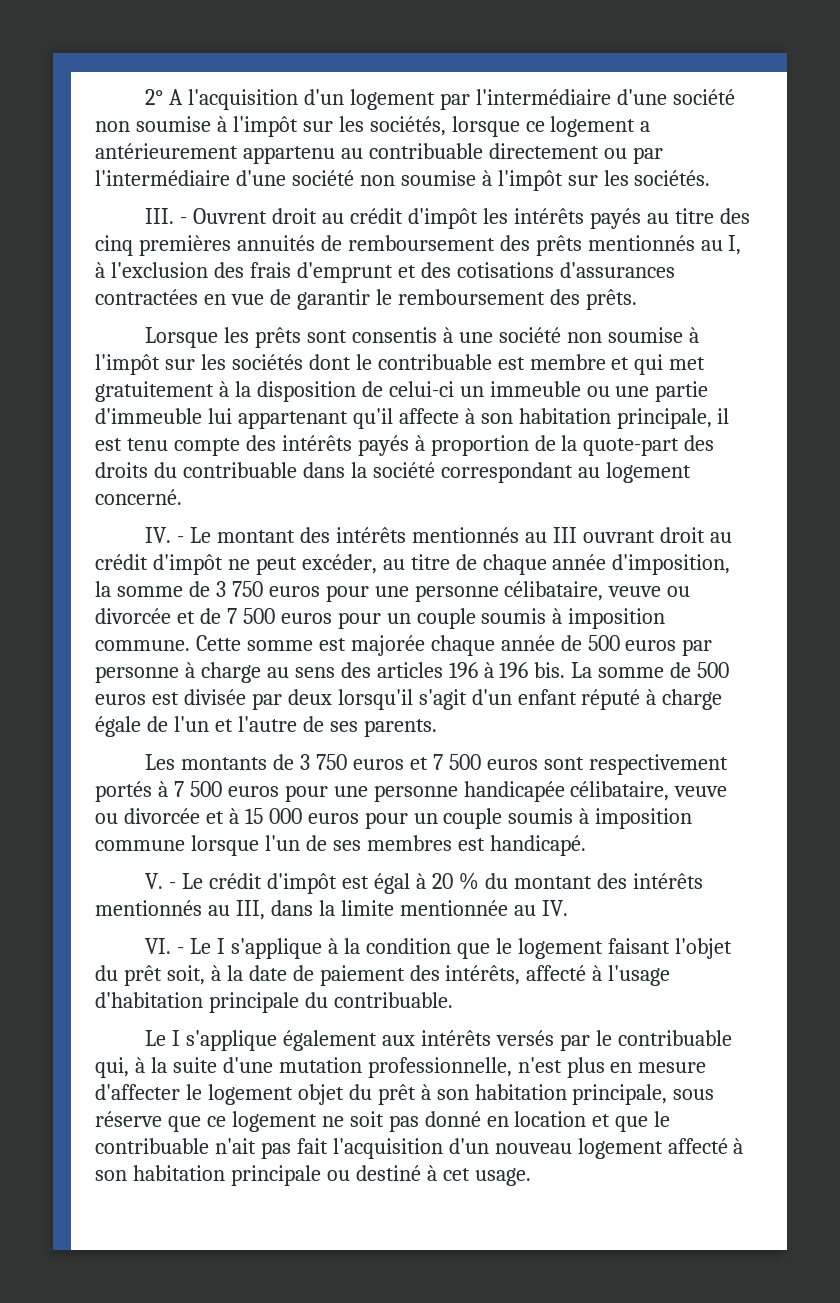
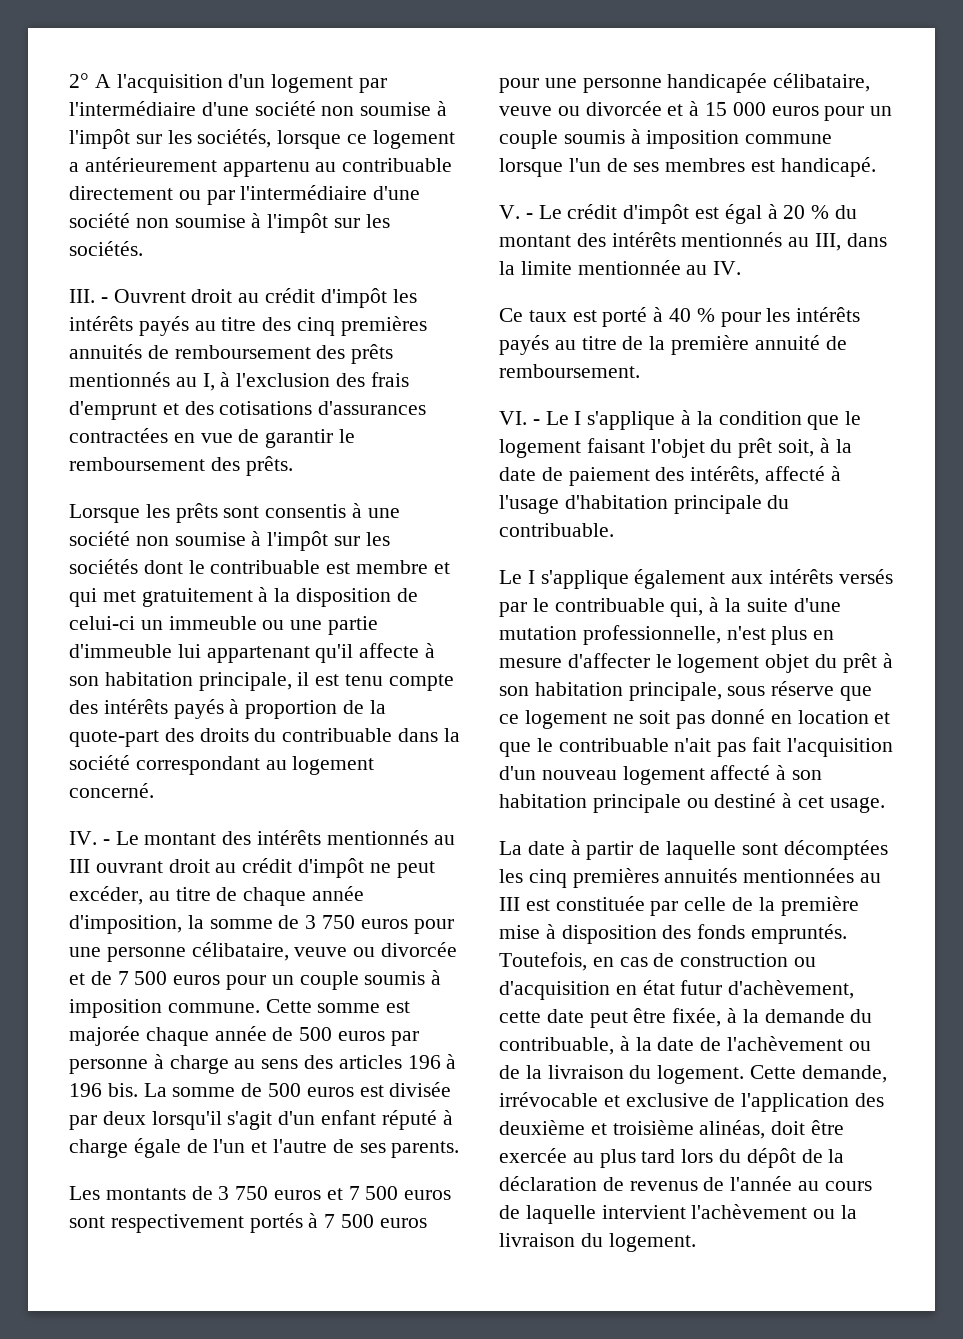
(568, 908) none -> [499,307,861,327] [499,335,847,355] [499,364,640,378] // Ce taux est porté à 40 % pour les intérêts payés au titre de la première annuité de remboursement.
(531, 1177) none -> [499,840,888,860] [499,868,882,888] [499,896,859,916] [499,924,848,944] [499,952,817,971] [499,980,855,1000] [499,1008,873,1028] [499,1036,871,1055] [499,1065,887,1084] [499,1092,885,1112] [499,1120,845,1139] [499,1148,845,1168] [499,1176,872,1191] [499,1204,858,1224] [499,1233,696,1252] // La date à partir de laquelle sont décomptées les cinq premières annuités mentionnées au III est constituée par celle de la première mise à disposition des fonds empruntés. Toutefois, en cas de construction ou d'acquisition en état futur d'achèvement, cette date peut être fixée, à la demande du contribuable, à la date de l'achèvement ou de la livraison du logement. Cette demande, irrévocable et exclusive de l'application des deuxième et troisième alinéas, doit être exercée au plus tard lors du dépôt de la déclaration de revenus de l'année au cours de laquelle intervient l'achèvement ou la livraison du logement.

